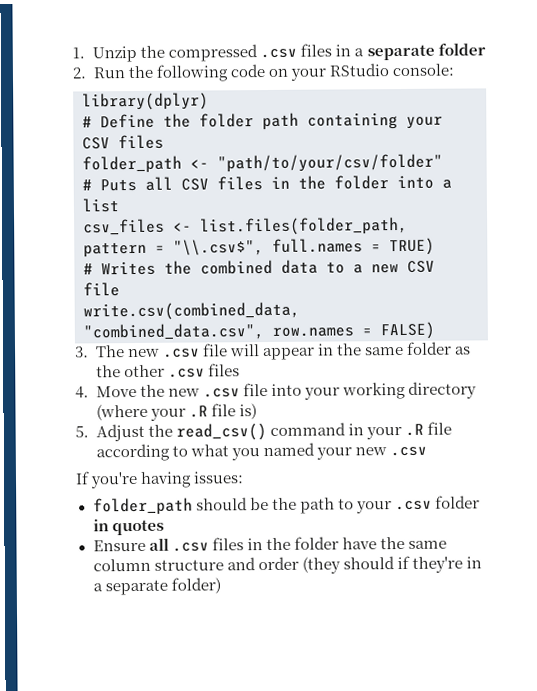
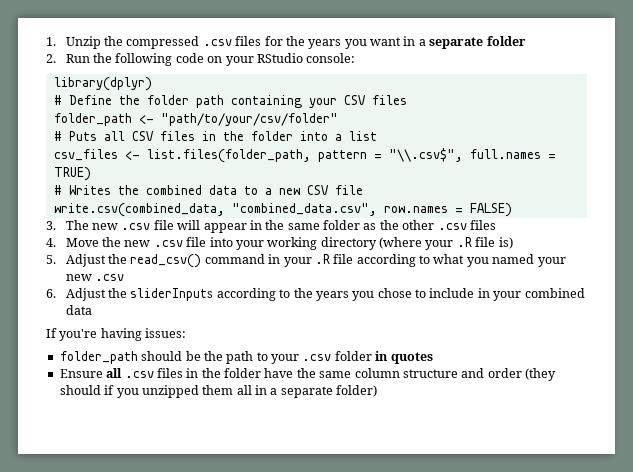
(333, 50) none -> [264,36,401,49] for the years you want
(427, 451) none -> [46,288,585,301] [65,305,92,315] // 6. Adjust the sliderInputs according to the years you chose to include in your combined data
[411,556,463,573] they're -> [116,385,252,398] you unzipped them all

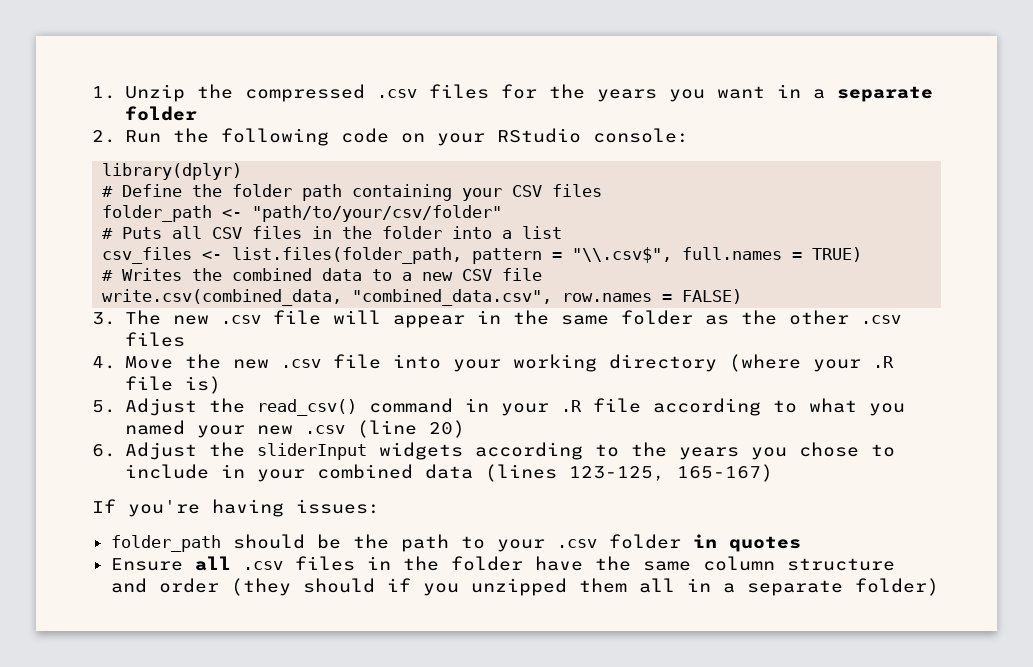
(124, 277) none -> [356,420,465,438] (line 20)
[130,288,214,301] sliderInputs -> [256,442,463,460] sliderInput widgets
(92, 310) none -> [484,464,773,482] (lines 123-125, 165-167)

